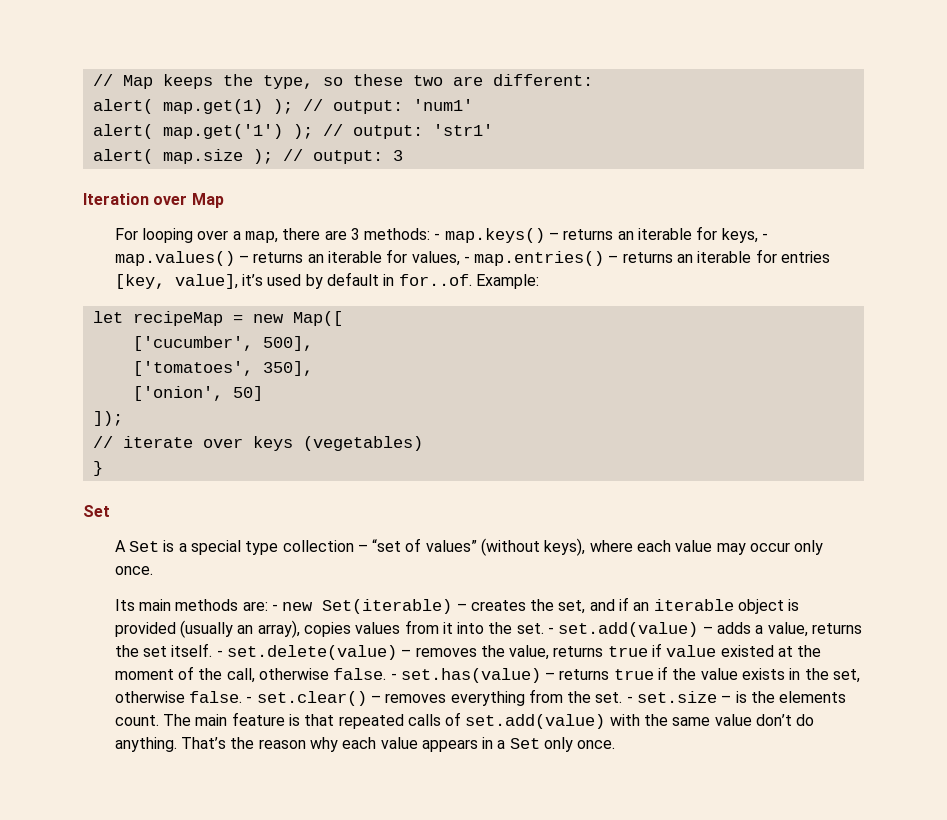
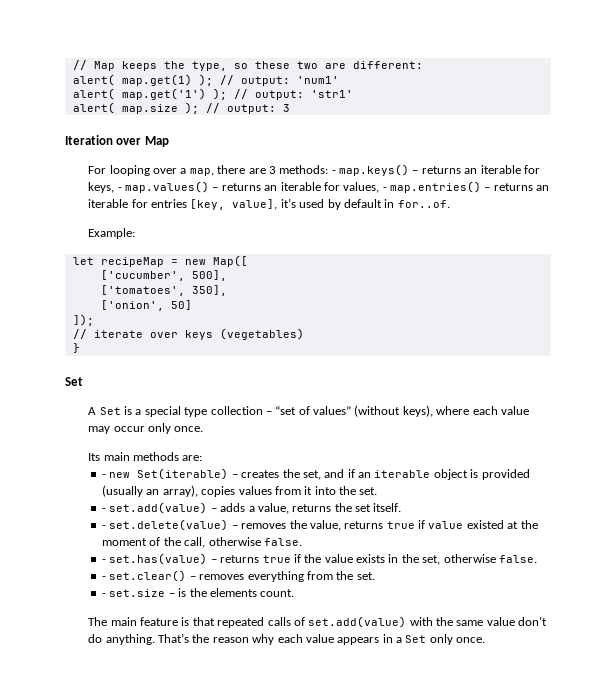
(472, 280) none -> (450, 204) //
(268, 606) none -> (203, 458) //
(544, 628) none -> (378, 491) //
(213, 650) none -> (402, 507) //
(387, 674) none -> (302, 542) //
(242, 697) none -> (537, 559) //
(623, 697) none -> (375, 576) //
(159, 720) none -> (295, 593) //

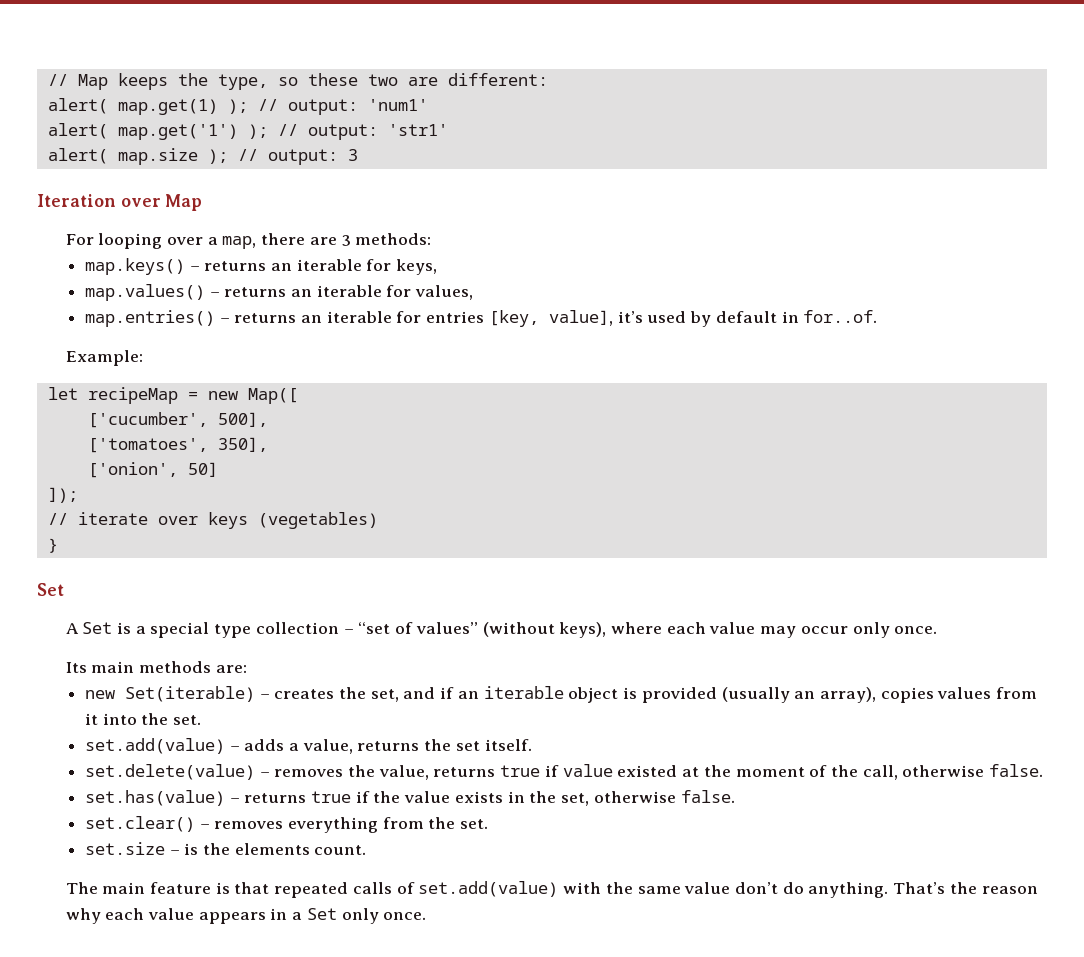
[331,170,336,174] - -> (432, 239) //
[117,187,122,191] - -> (438, 267) //
[382,187,387,191] - -> (474, 292) //
[102,474,107,478] - -> (247, 669) none
[102,508,107,512] - -> (201, 720) none
[102,525,107,529] - -> (532, 745) none
[102,559,107,563] - -> (1044, 770) none
[102,576,107,580] - -> (735, 796) none
[102,593,107,597] - -> (489, 824) none

